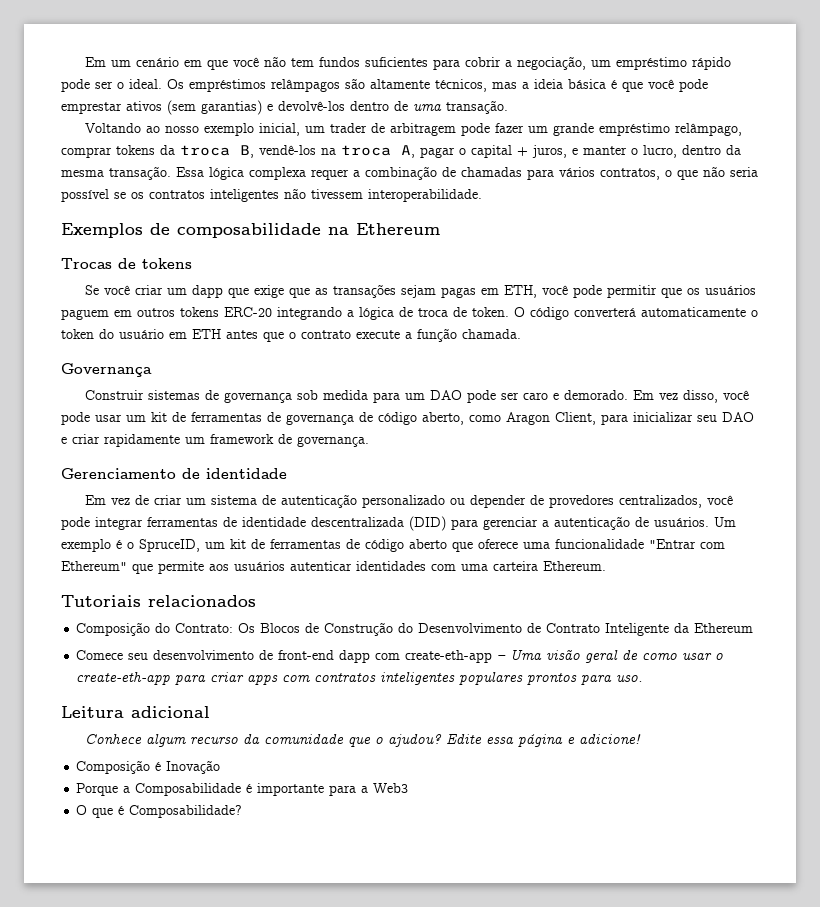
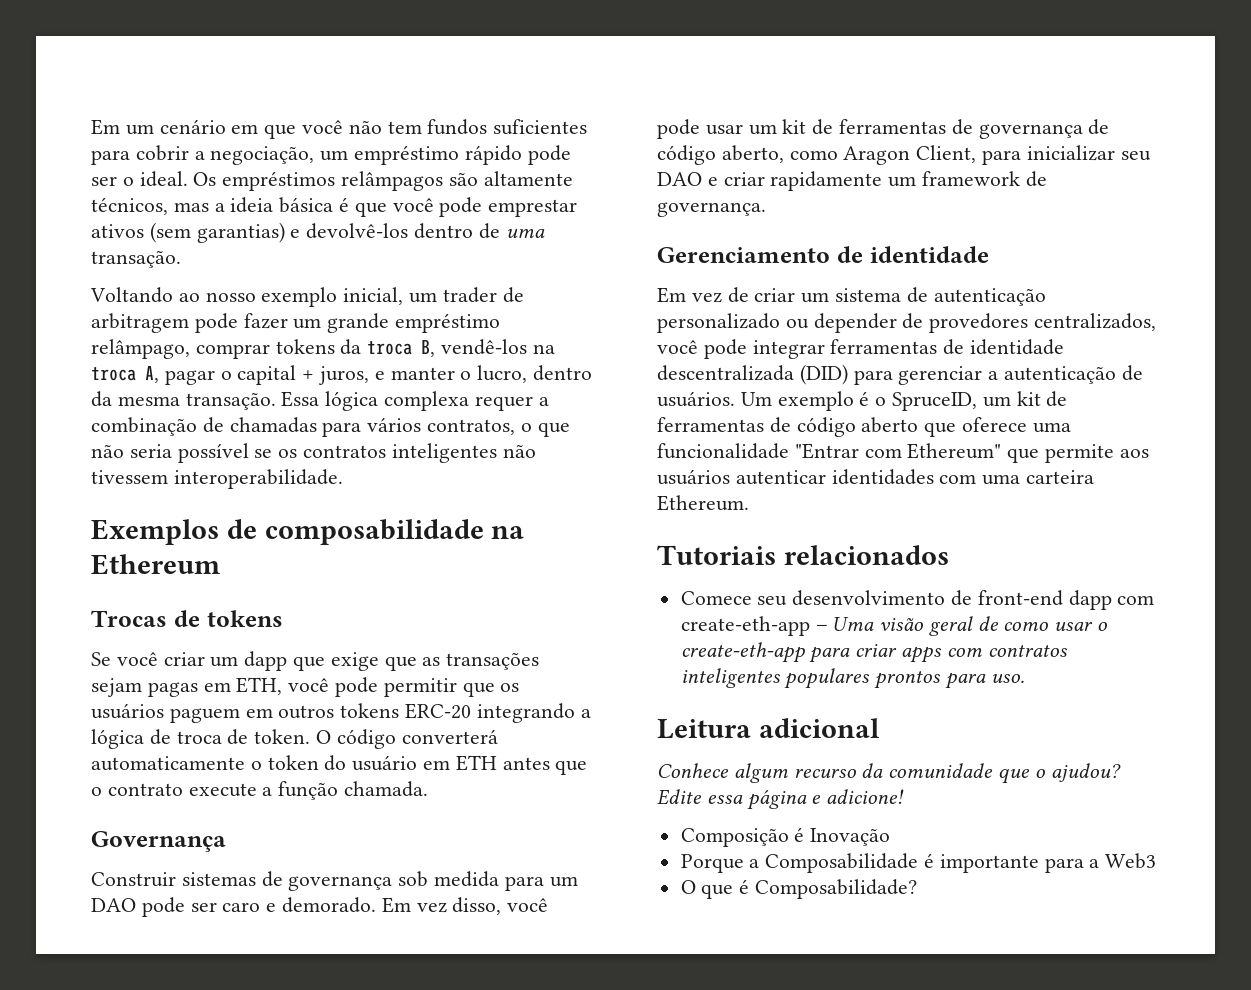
[76,622,754,636] // Composição do Contrato: Os Blocos de Construção do Desenvolvimento de Contrato Inteligente da Ethereum -> (949, 555) none

